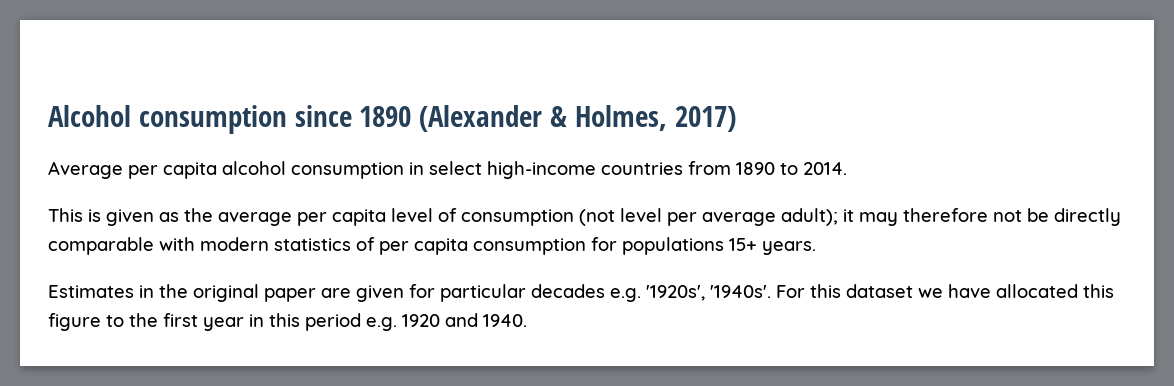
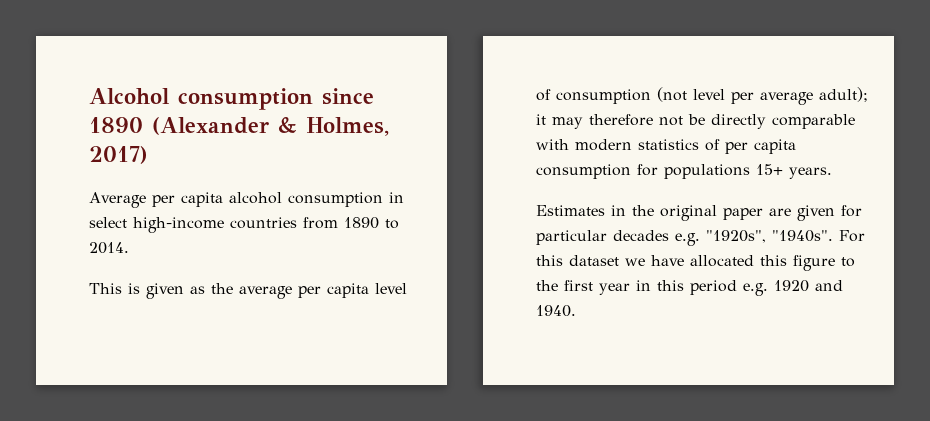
[646,285,771,301] '1920s', '1940s'. -> [706,230,833,243] "1920s", "1940s".

